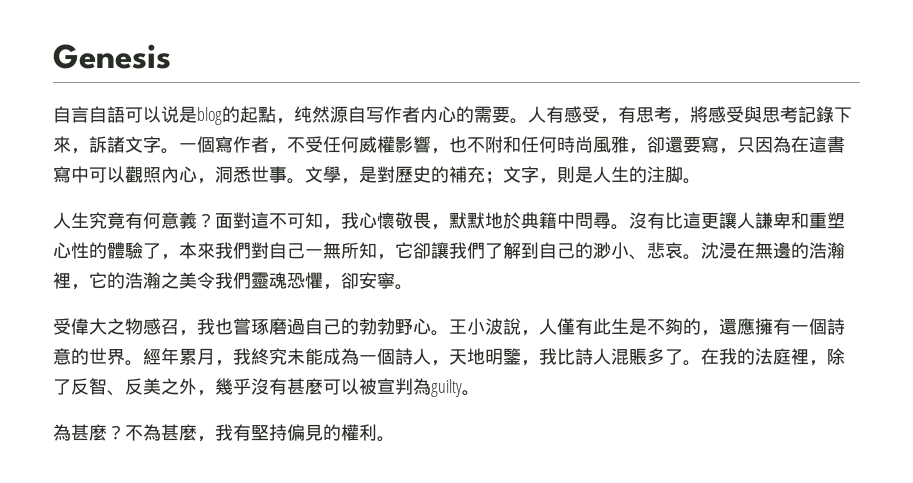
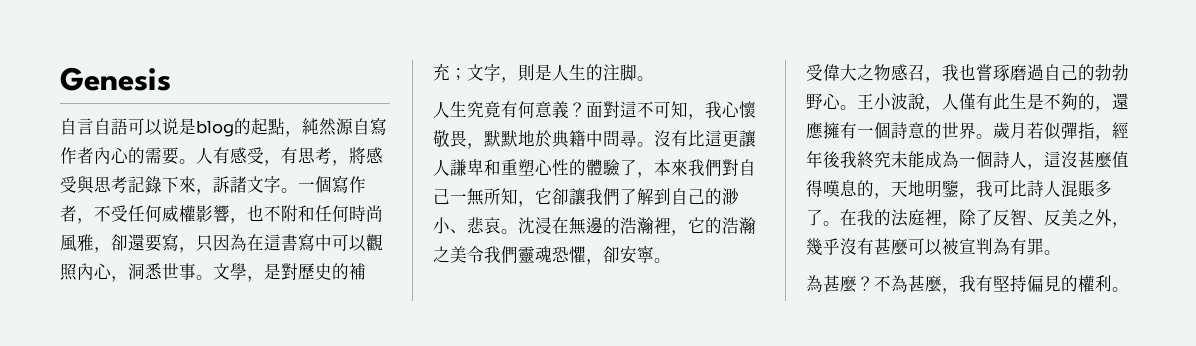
[294,106,438,123] 纯然源自写作者内 -> [302,117,387,136] [60,147,111,164] 純然源自寫作者內
[143,348,233,366] 經年累月， -> [993,122,1129,141] [806,150,840,168] 歲月若似彈指，經年後
(449, 363) none -> [1044,151,1129,169] [806,180,891,199] 這沒甚麼值得嘆息的，
(557, 356) none -> [993,180,1010,197] 可
[431,379,462,397] guilty -> [1010,238,1044,255] 有罪

